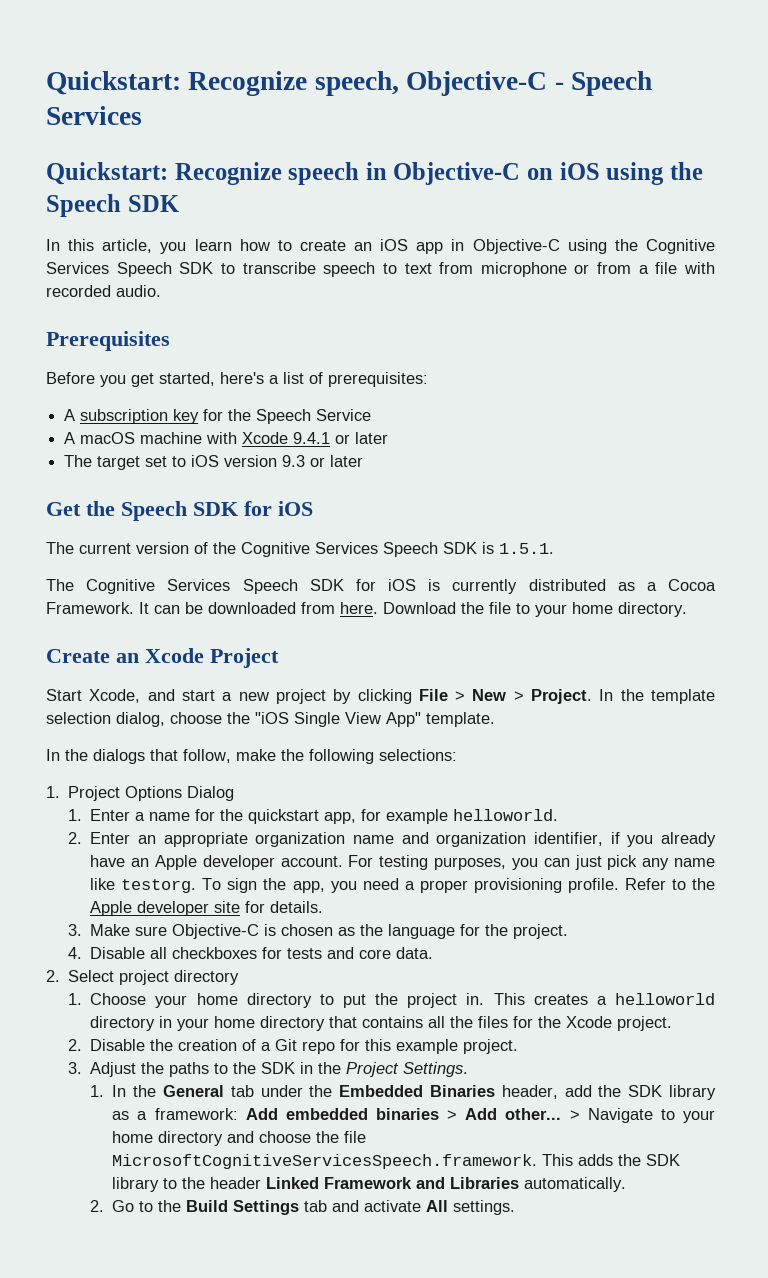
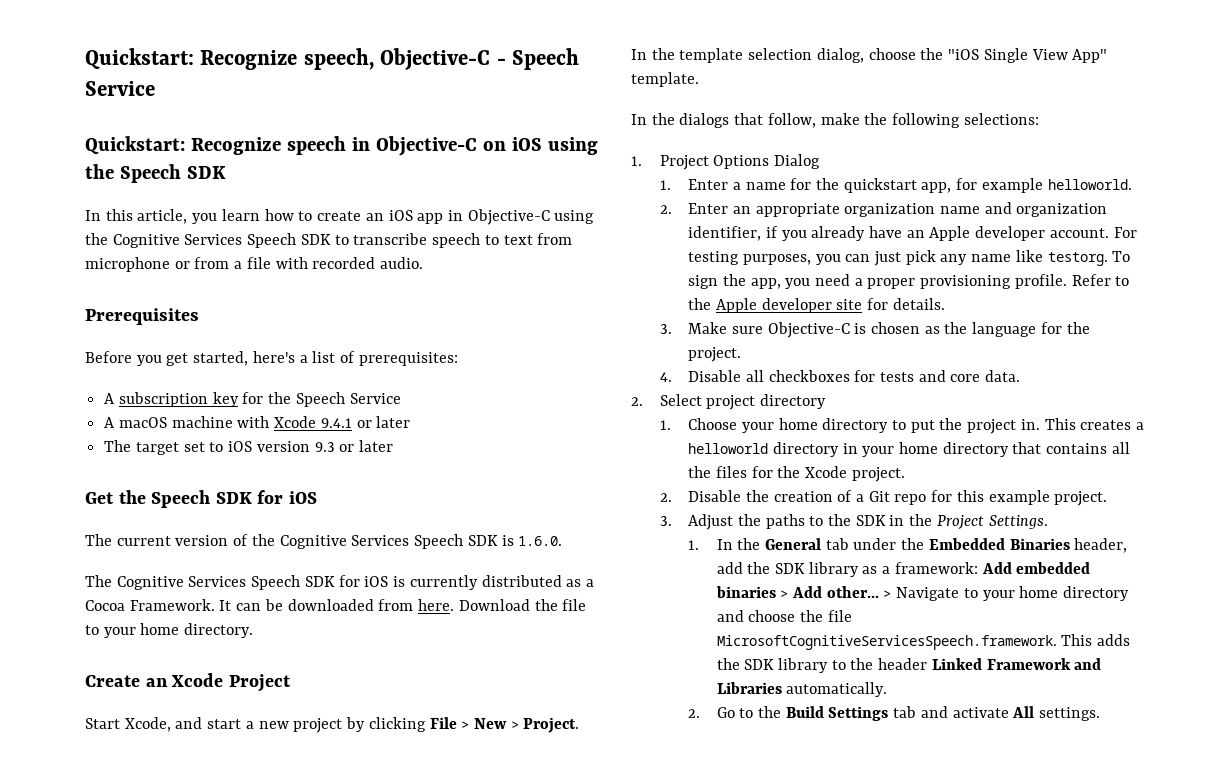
[46,106,142,125] Services -> [85,81,155,96] Service
[499,543,554,554] 1.5.1. -> [518,536,563,546] 1.6.0.

